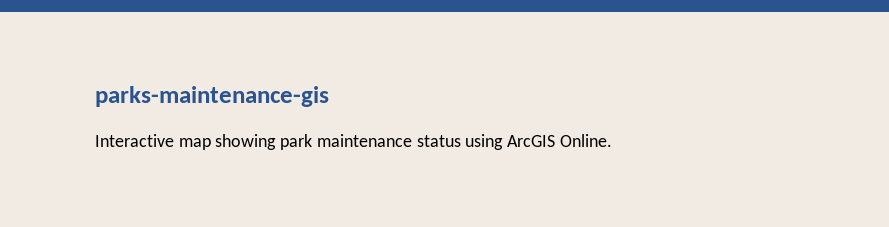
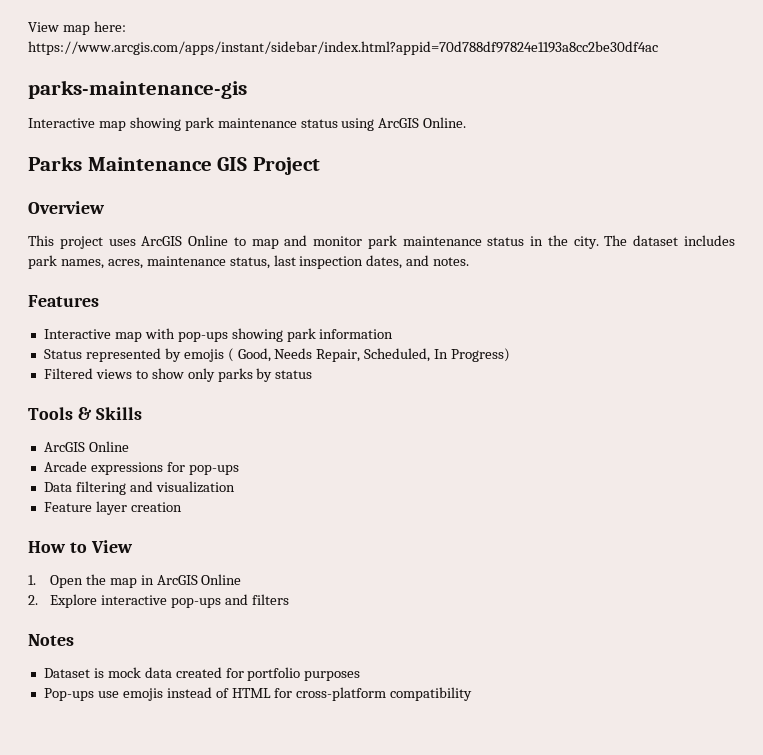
(95, 96) none -> [28,21,126,35] [28,41,658,55] View map here: https://www.arcgis.com/apps/instant/sidebar/index.html?appid=70d788df97824e1193a8cc2be30df4ac //
(612, 140) none -> [28,156,320,175] [28,201,105,214] [28,235,735,249] [28,255,470,269] [28,295,99,307] [43,328,394,342] [43,348,511,362] [43,368,313,382] [28,407,142,420] [43,441,129,452] [43,461,239,475] [43,481,235,495] [43,501,182,515] [28,540,133,553] [28,574,242,588] [28,594,289,608] [28,634,74,646] [43,667,361,681] [43,687,473,701] // Parks Maintenance GIS Project // Overview // This project uses ArcGIS Online to map and monitor park maintenance status in the city. The dataset includes park names, acres, maintenance status, last inspection dates, and notes. // Features // Interactive map with pop-ups showing park information // Status represented by emojis ( Good, Needs Repair, Scheduled, In Progress) // Filtered views to show only parks by status // Tools & Skills // ArcGIS Online // Arcade expressions for pop-ups // Data filtering and visualization // Feature layer creation // How to View // 1. Open the map in ArcGIS Online // 2. Explore interactive pop-ups and filters // Notes // Dataset is mock data created for portfolio purposes // Pop-ups use emojis instead of HTML for cross-platform compatibility

